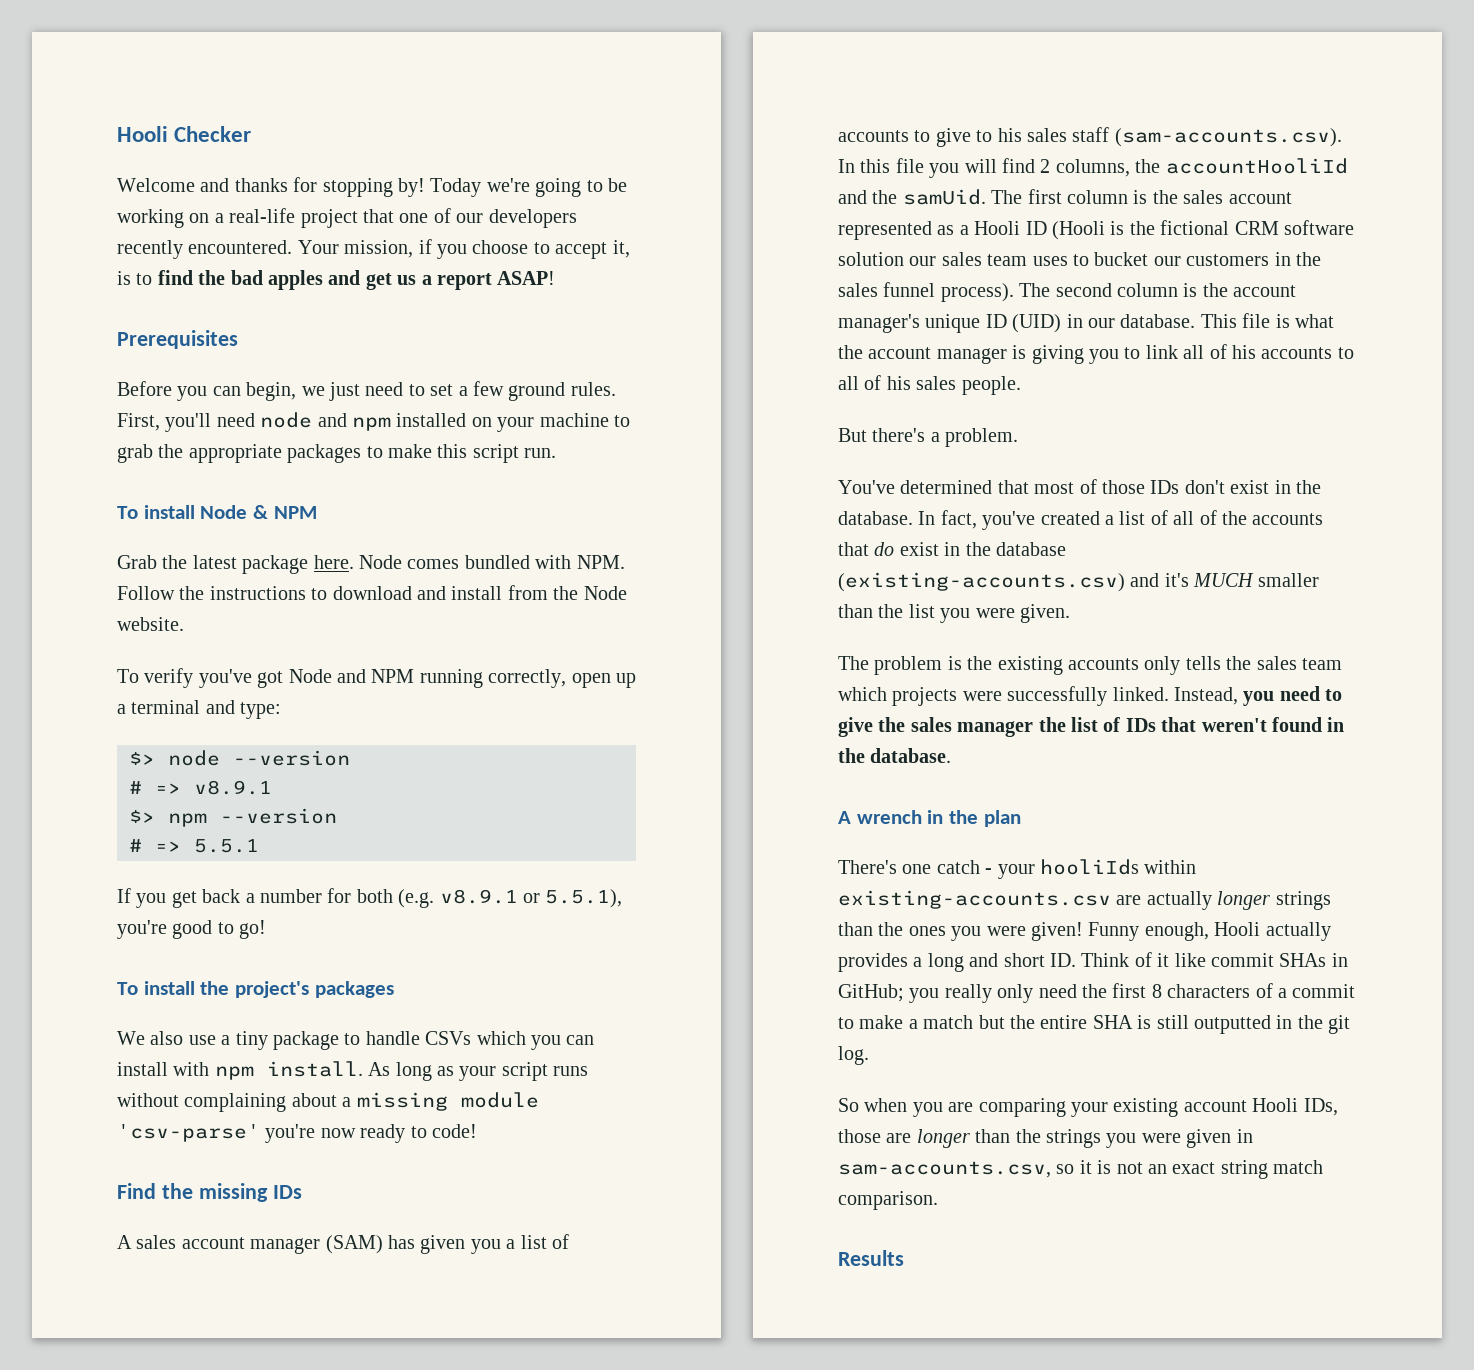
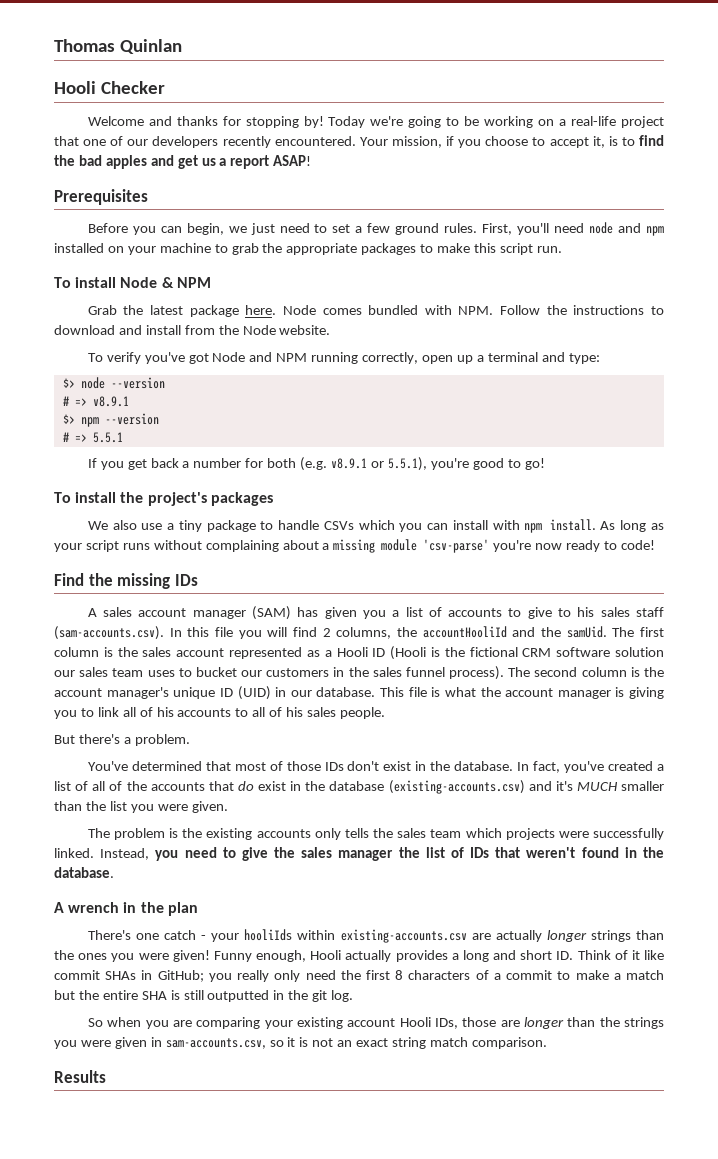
(117, 134) none -> [54,39,182,54] Thomas Quinlan //

